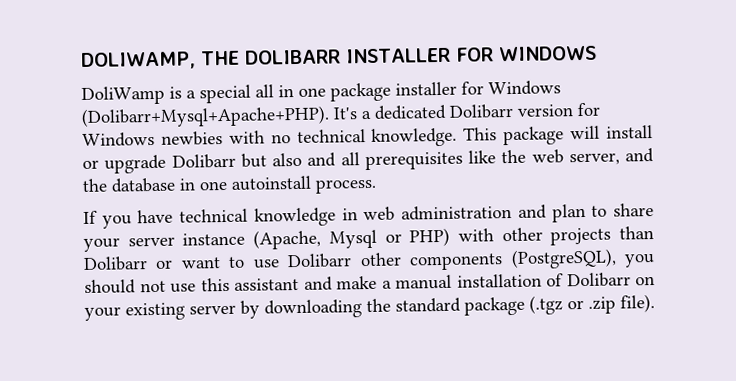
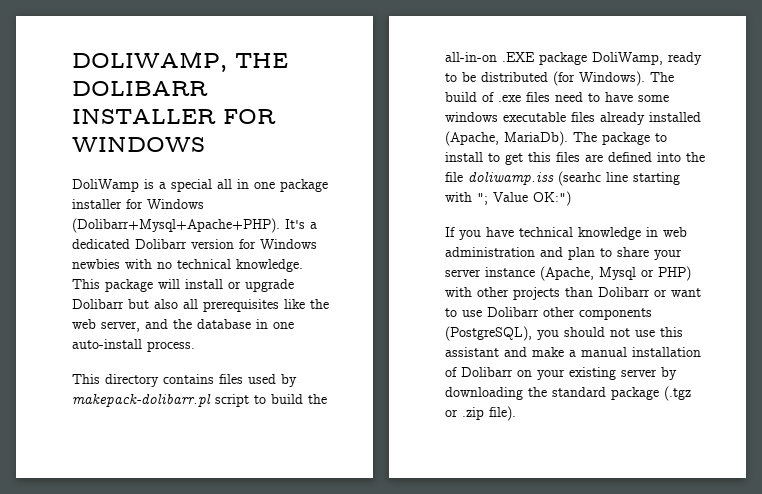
[307,152,337,167] and -> (178, 304) none
[231,175,311,191] autoinstall -> [72,339,142,349] auto-install
(377, 186) none -> [72,374,297,387] [72,394,327,407] [445,52,702,65] [445,71,674,86] [445,92,669,102] [445,112,701,125] [445,131,667,146] [445,152,705,165] [445,171,680,186] [445,191,571,206] // This directory contains files used by makepack-dolibarr.pl script to build the all-in-on .EXE package DoliWamp, ready to be distributed (for Windows). The build of .exe files need to have some windows executable files already installed (Apache, MariaDb). The package to install to get this files are defined into the file doliwamp.iss (searhc line starting with "; Value OK:")

